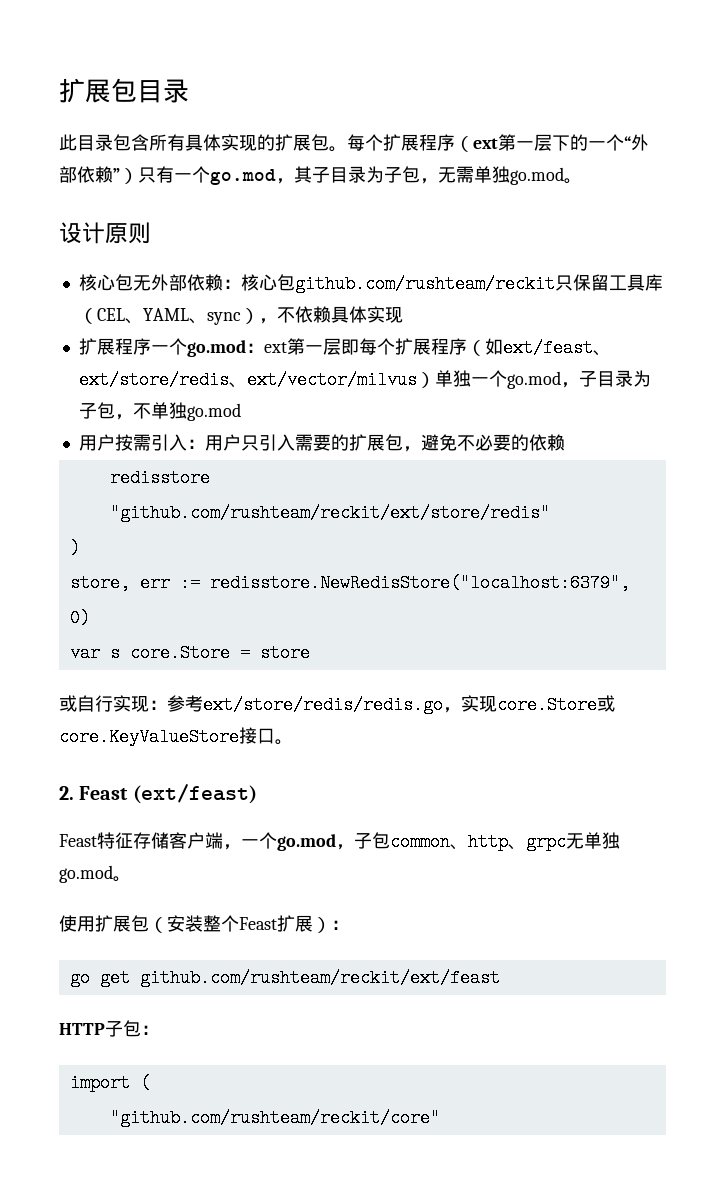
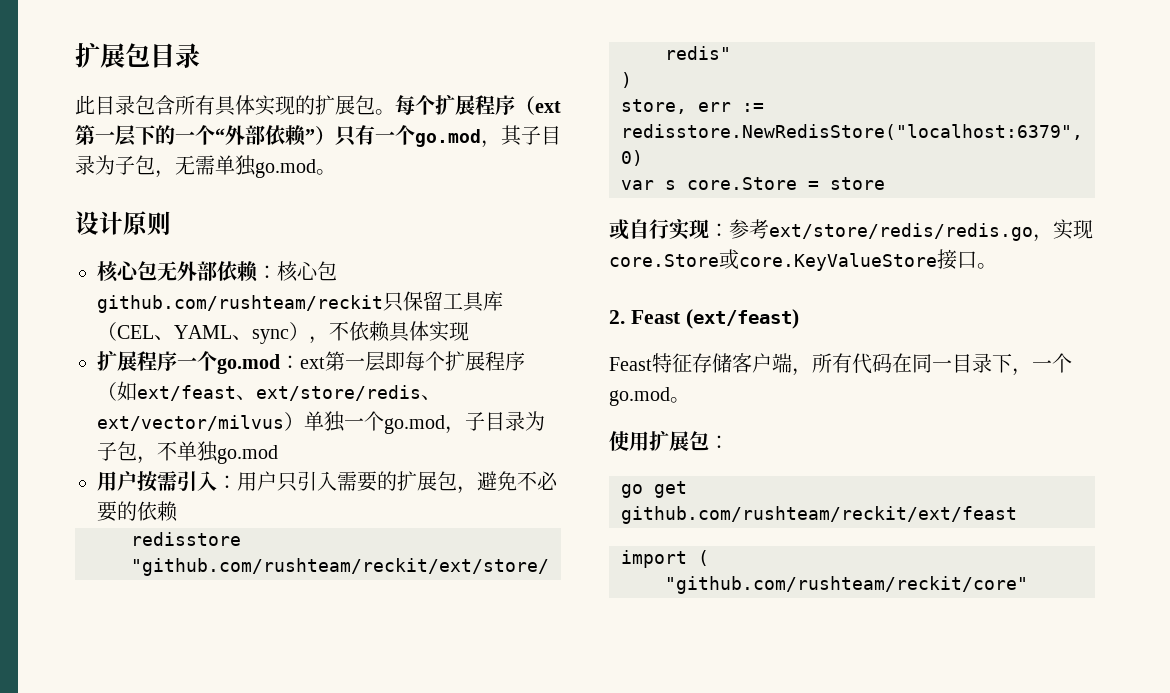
[241,832,620,851] [59,865,131,883] [59,915,331,933] 一个go.mod，子包common、http、grpc无单独go.mod。 // 使用扩展包（安装整个Feast扩展） -> [812,353,1072,376] [609,387,690,406] [609,431,709,451] 所有代码在同一目录下，一个go.mod。 // 使用扩展包
[59,1020,159,1037] // HTTP子包： -> (1017, 515) none

